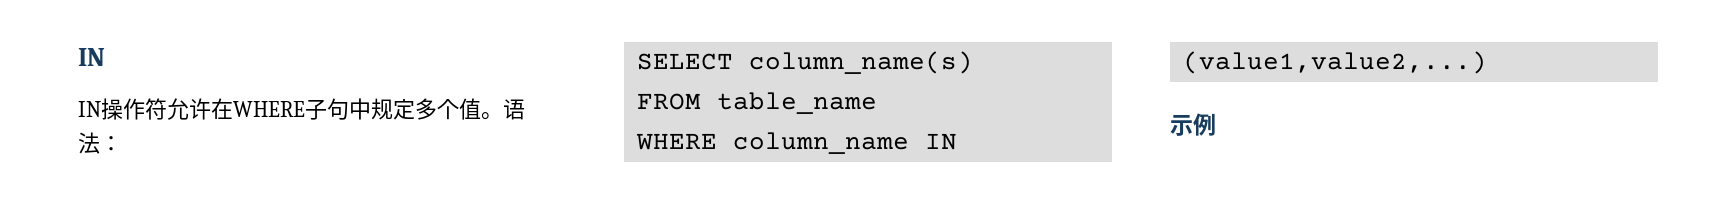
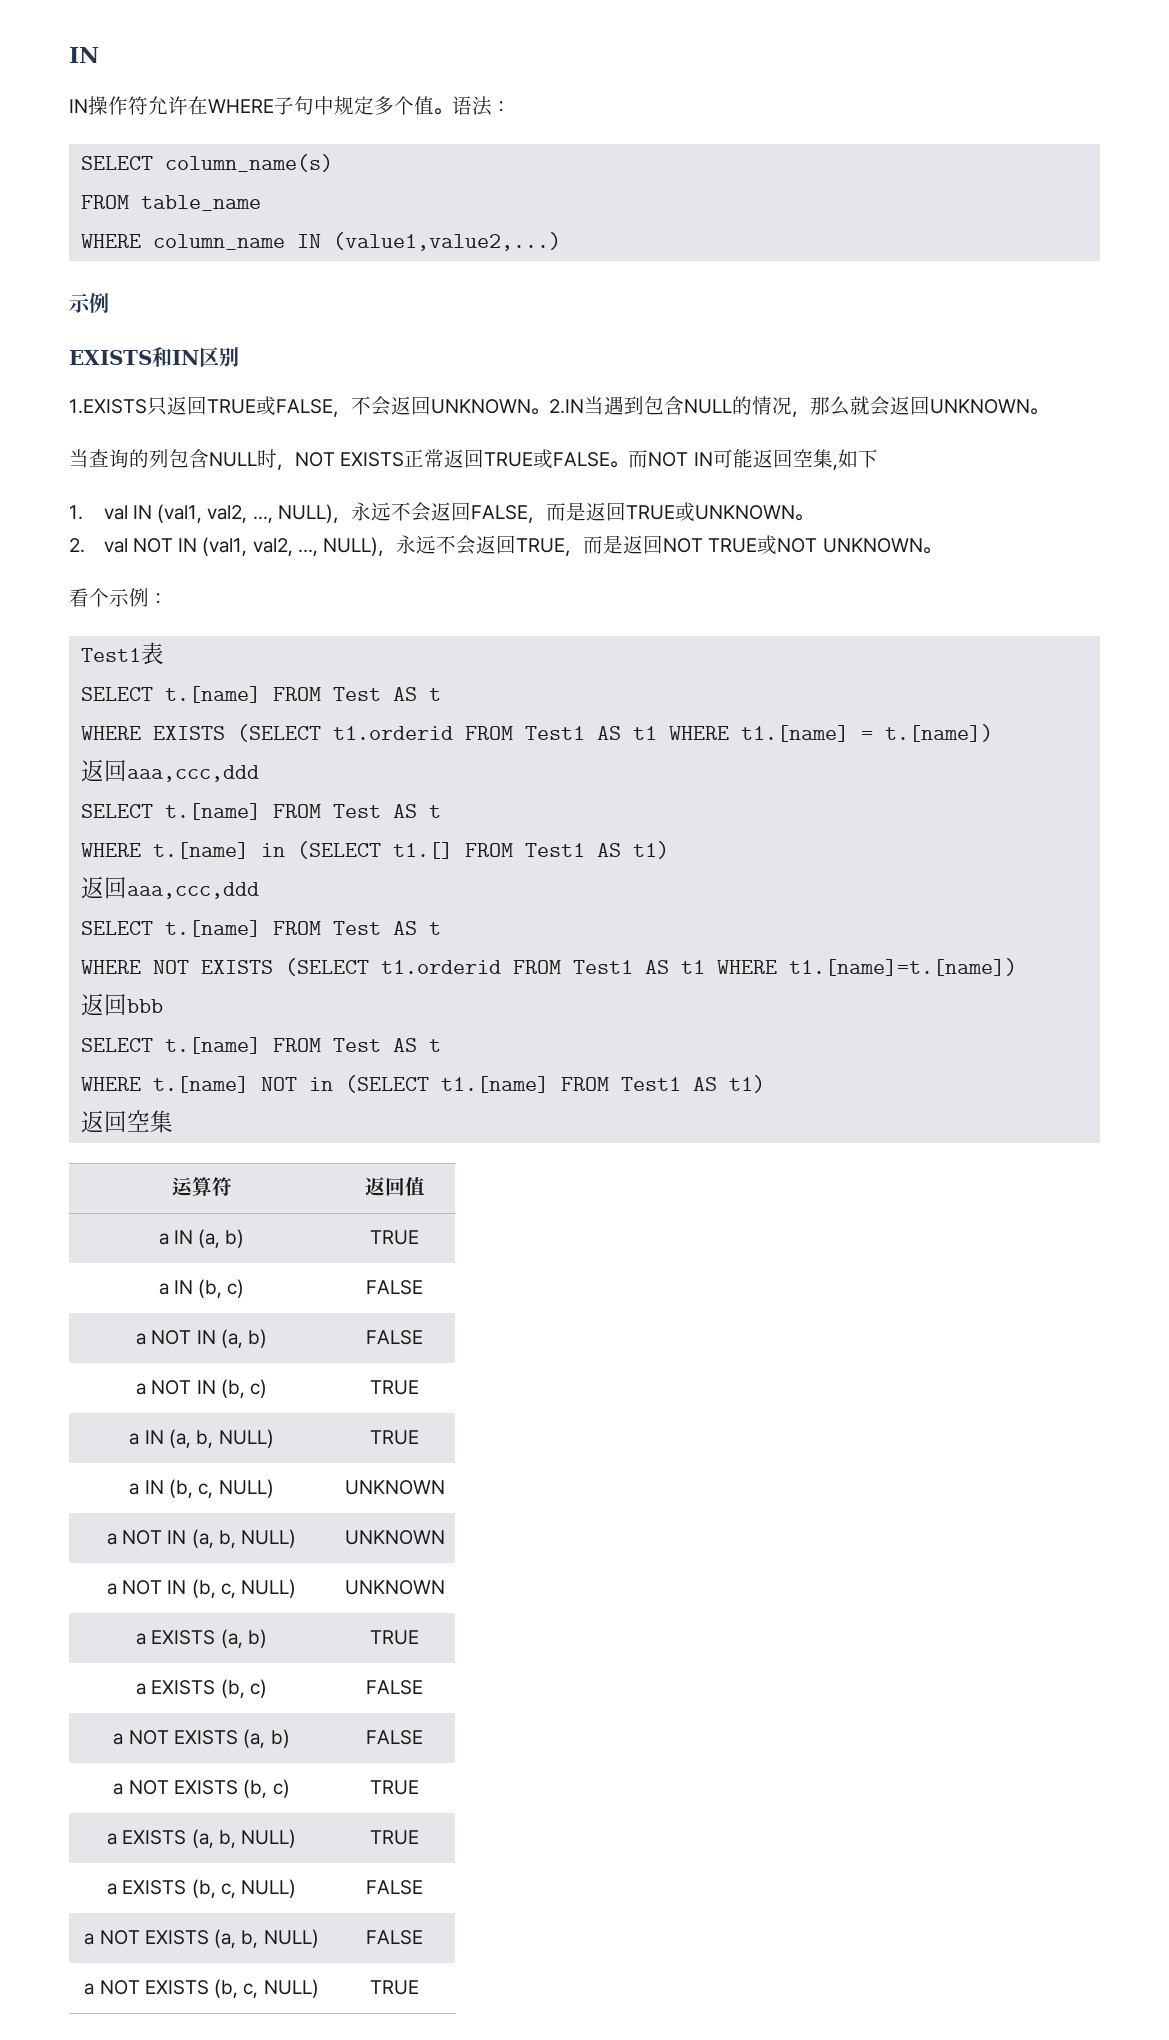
(1216, 124) none -> [69,347,239,367] [69,396,1048,417] [69,449,878,470] [69,502,813,523] [69,535,941,556] [69,588,167,607] [80,642,164,665] [80,686,441,703] [80,724,993,742] [80,759,259,782] [80,803,441,820] [80,841,669,859] [80,876,259,899] [80,920,441,937] [80,958,1017,976] [80,993,163,1016] [80,1037,441,1054] [80,1075,765,1093] [80,1110,173,1133] [171,1177,232,1196] [364,1177,425,1196] [158,1229,245,1248] [370,1230,419,1245] [158,1279,245,1298] [366,1280,423,1295] [135,1329,268,1348] [366,1330,423,1345] [135,1379,268,1398] [370,1380,419,1395] [129,1429,274,1448] [370,1430,419,1445] [129,1479,274,1498] [344,1480,445,1495] [106,1529,297,1548] [344,1530,445,1545] [106,1579,297,1598] [344,1580,445,1595] [136,1629,267,1648] [370,1630,419,1645] [136,1679,267,1698] [366,1680,423,1695] [113,1729,290,1748] [366,1730,423,1745] [113,1779,290,1798] [370,1780,419,1795] [106,1829,297,1848] [370,1830,419,1845] [106,1879,297,1898] [366,1880,423,1895] [84,1929,319,1948] [366,1930,423,1945] [84,1979,319,1998] [370,1980,419,1995] // EXISTS和IN区别 // 1.EXISTS只返回TRUE或FALSE，不会返回UNKNOWN。2.IN当遇到包含NULL的情况，那么就会返回UNKNOWN。 // 当查询的列包含NULL时，NOT EXISTS正常返回TRUE或FALSE。而NOT IN可能返回空集,如下 // 1. val IN (val1, val2, ..., NULL)，永远不会返回FALSE，而是返回TRUE或UNKNOWN。 // 2. val NOT IN (val1, val2, ..., NULL)，永远不会返回TRUE，而是返回NOT TRUE或NOT UNKNOWN。 // 看个示例： // Test1表 // SELECT t.[name] FROM Test AS t // WHERE EXISTS (SELECT t1.orderid FROM Test1 AS t1 WHERE t1.[name] = t.[name]) // 返回aaa,ccc,ddd // SELECT t.[name] FROM Test AS t // WHERE t.[name] in (SELECT t1.[] FROM Test1 AS t1) // 返回aaa,ccc,ddd // SELECT t.[name] FROM Test AS t // WHERE NOT EXISTS (SELECT t1.orderid FROM Test1 AS t1 WHERE t1.[name]=t.[name]) // 返回bbb // SELECT t.[name] FROM Test AS t // WHERE t.[name] NOT in (SELECT t1.[name] FROM Test1 AS t1) // 返回空集 // 运算符 | 返回值 // a IN (a, b) | TRUE // a IN (b, c) | FALSE // a NOT IN (a, b) | FALSE // a NOT IN (b, c) | TRUE // a IN (a, b, NULL) | TRUE // a IN (b, c, NULL) | UNKNOWN // a NOT IN (a, b, NULL) | UNKNOWN // a NOT IN (b, c, NULL) | UNKNOWN // a EXISTS (a, b) | TRUE // a EXISTS (b, c) | FALSE // a NOT EXISTS (a, b) | FALSE // a NOT EXISTS (b, c) | TRUE // a EXISTS (a, b, NULL) | TRUE // a EXISTS (b, c, NULL) | FALSE // a NOT EXISTS (a, b, NULL) | FALSE // a NOT EXISTS (b, c, NULL) | TRUE

